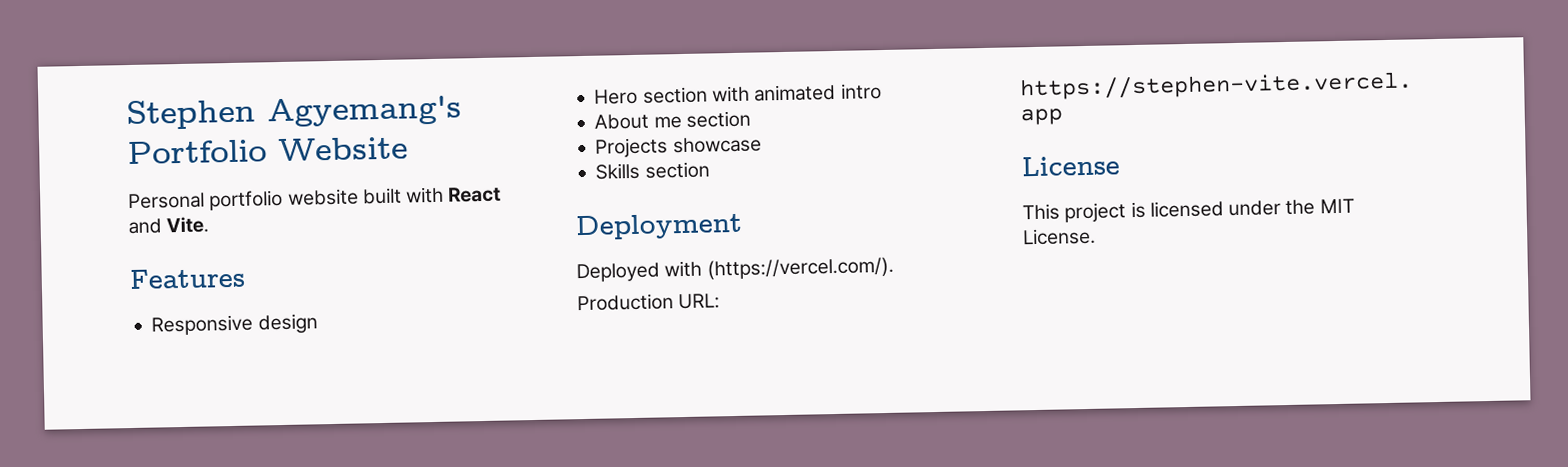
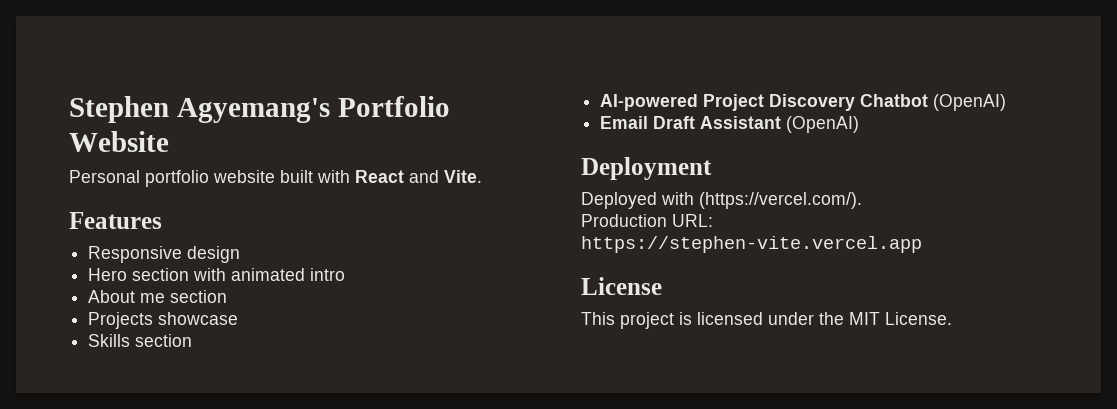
(710, 170) none -> [600,94,1007,111] [600,116,860,133] // AI-powered Project Discovery Chatbot (OpenAI) // Email Draft Assistant (OpenAI)

